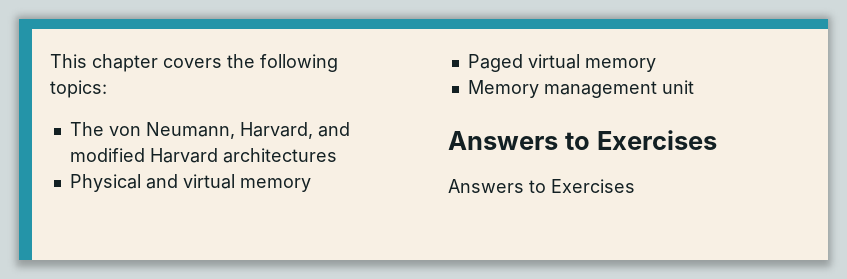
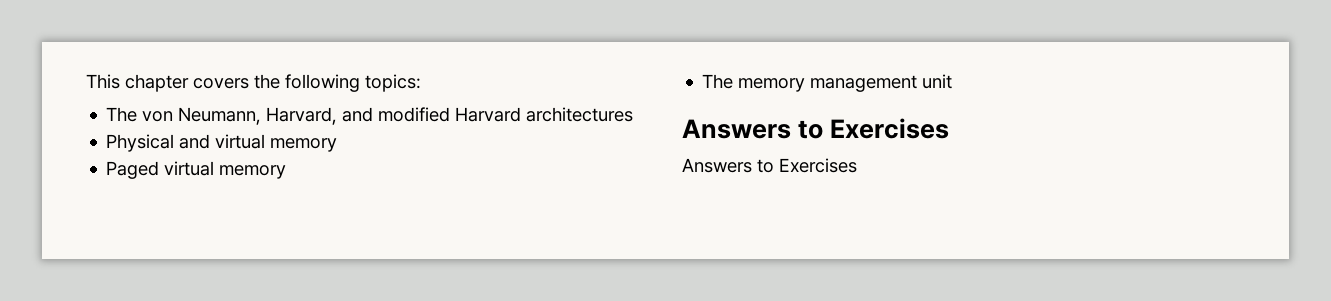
[467,80,539,98] Memory -> [702,74,806,92] The memory

